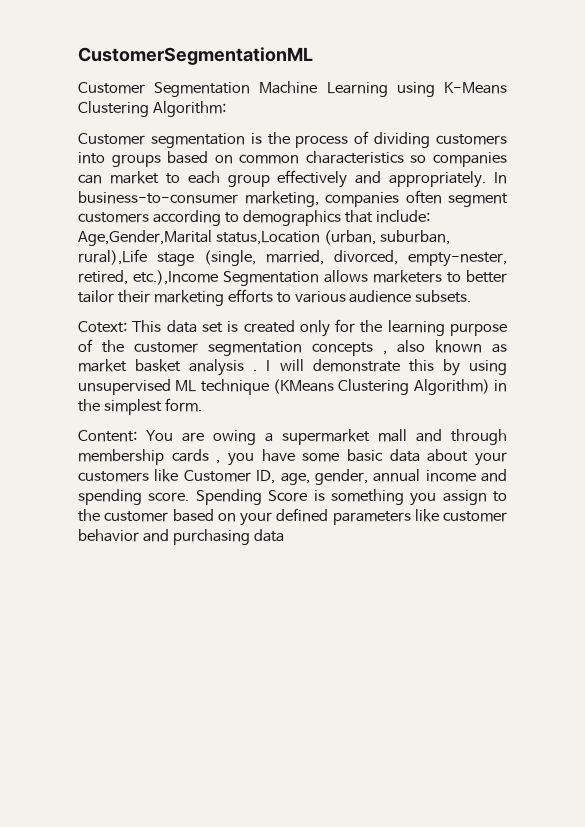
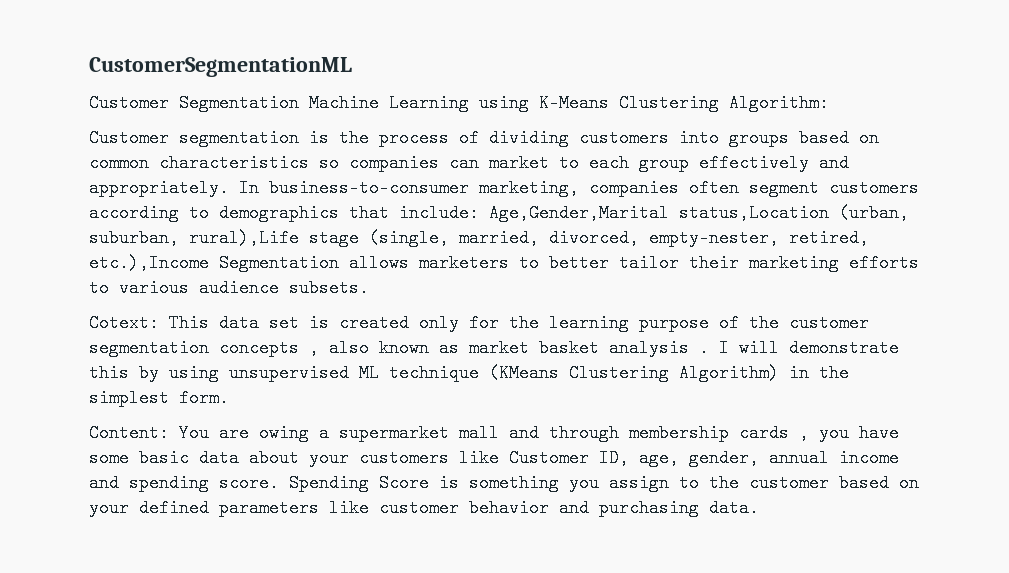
[253,529,284,542] data -> [709,499,759,517] data.

